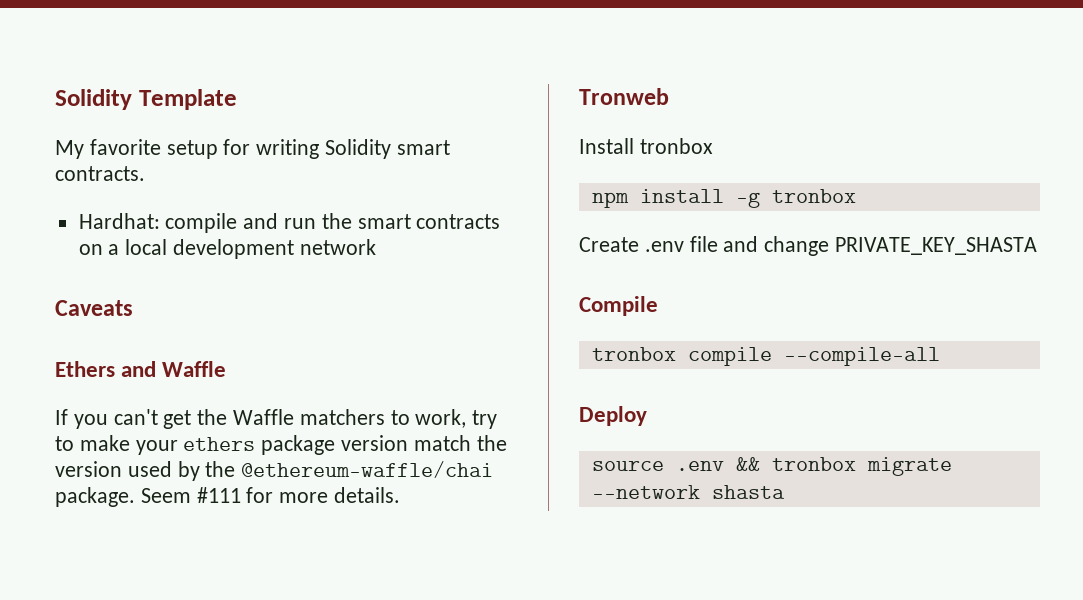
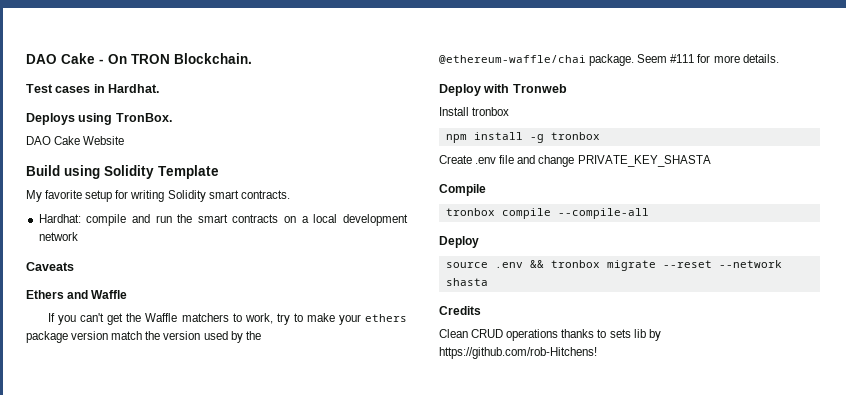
(55, 99) none -> [26,53,252,64] [26,84,160,93] [26,113,172,125] [26,136,125,145] [26,165,100,179] DAO Cake - On TRON Blockchain. // Test cases in Hardhat. // Deploys using TronBox. // DAO Cake Website // Build using
(401, 495) none -> [439,84,510,96] Deploy with
(952, 466) none -> [662,260,712,268] --reset
(785, 492) none -> [439,306,481,315] [439,329,661,341] [439,347,597,359] // Credits // Clean CRUD operations thanks to sets lib by https://github.com/rob-Hitchens!

